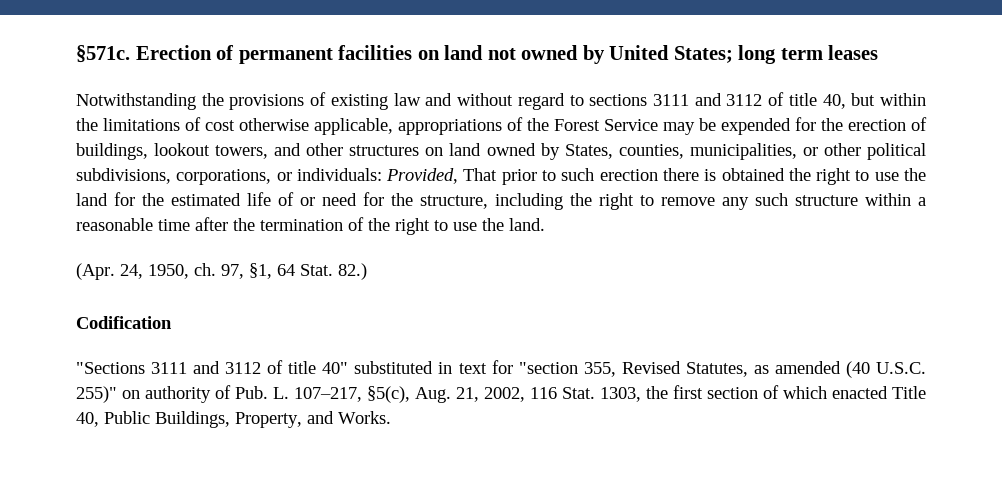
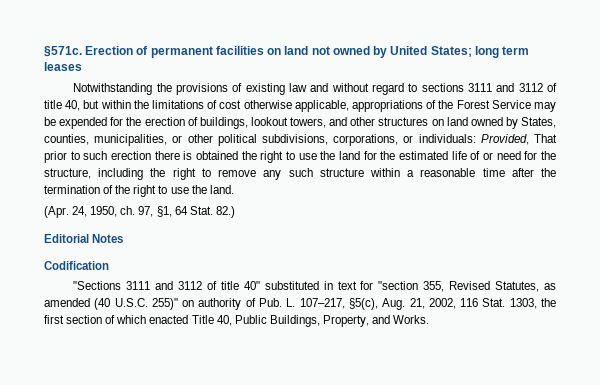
(367, 271) none -> [44,234,124,243] // Editorial Notes

